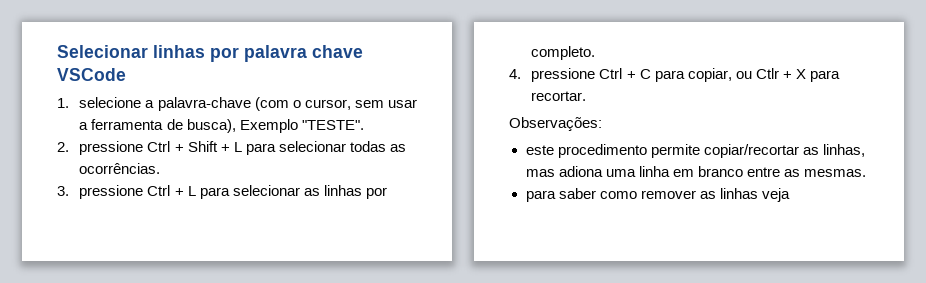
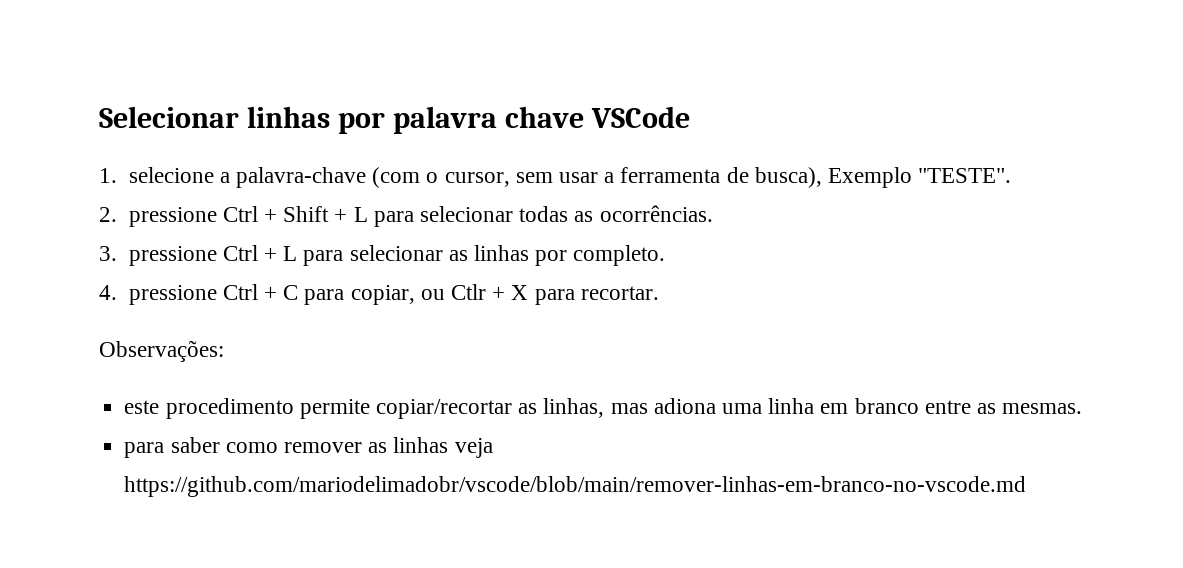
(790, 195) none -> [124,476,1027,497] https://github.com/mariodelimadobr/vscode/blob/main/remover-linhas-em-branco-no-vscode.md

